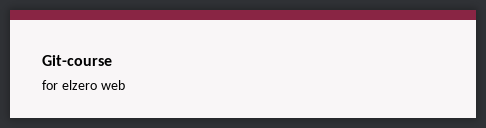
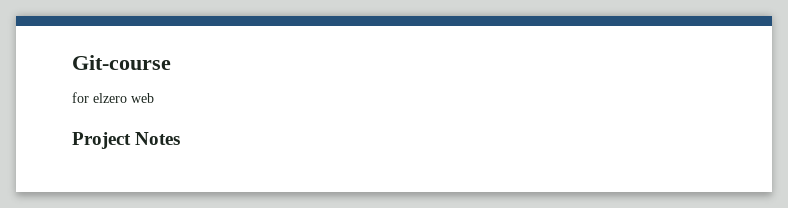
(125, 85) none -> [72,132,181,149] // Project Notes

